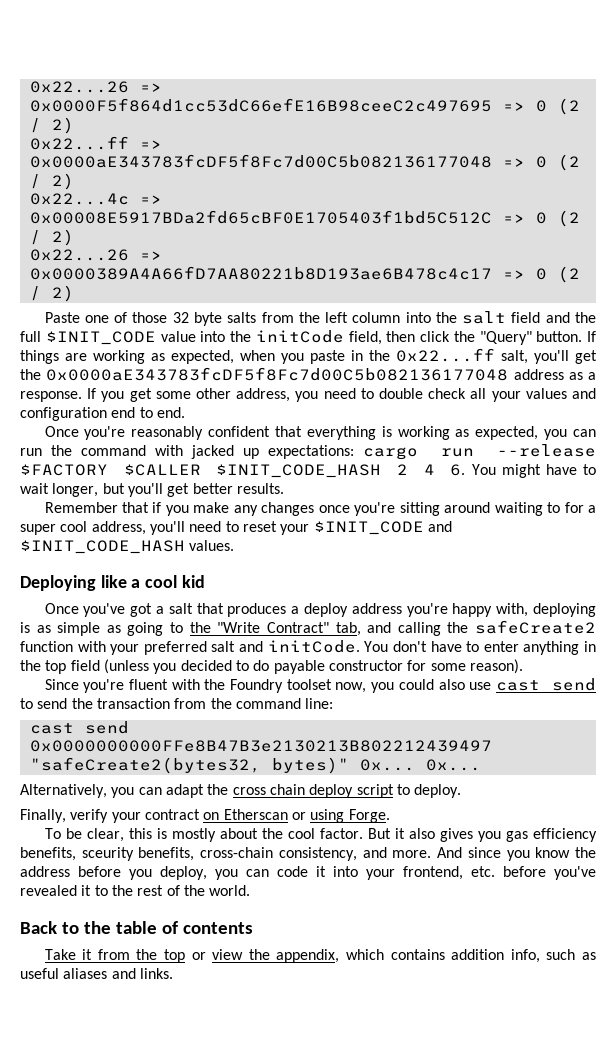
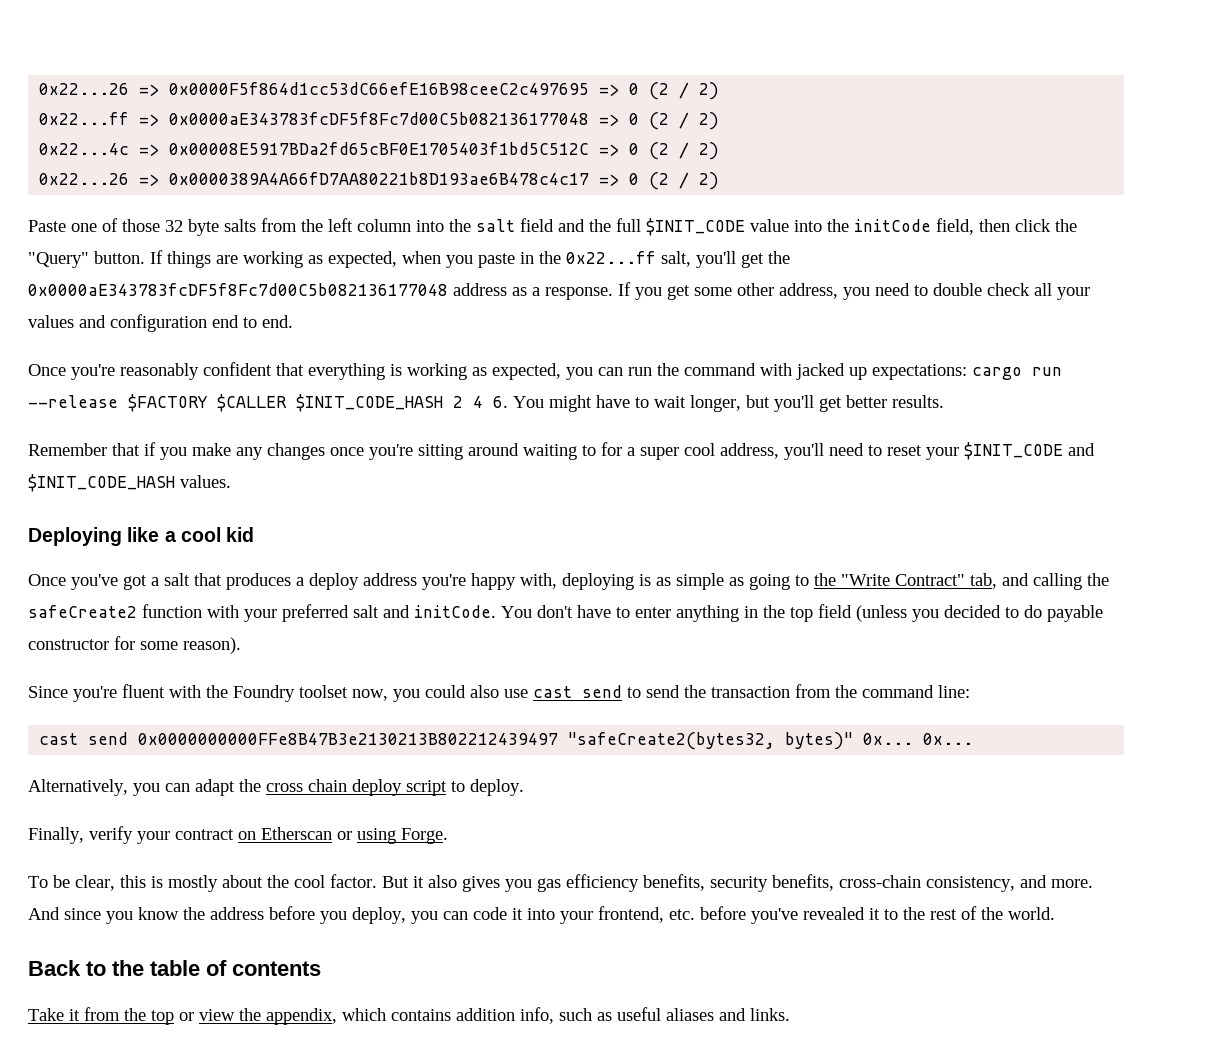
[81,847,134,861] sceurity -> [710,876,768,892] security

